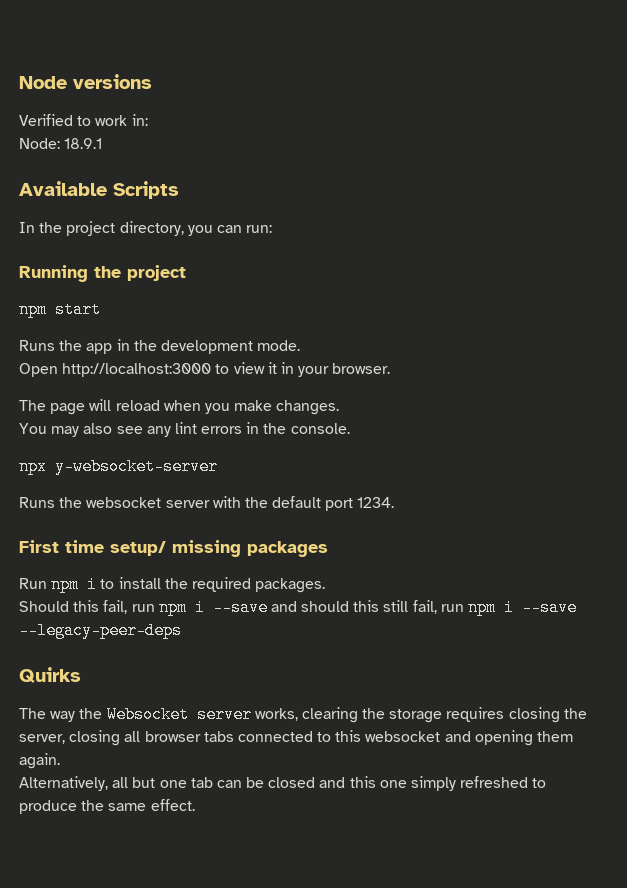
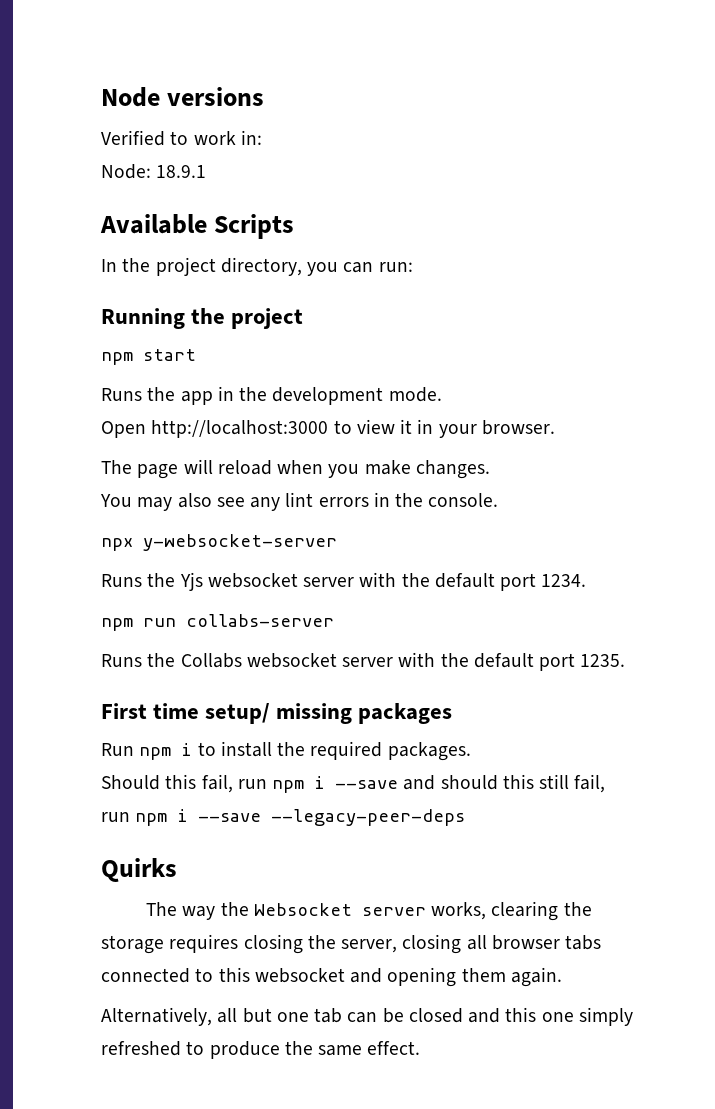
(83, 502) none -> [179,572,203,591] Yjs
(395, 502) none -> [101,614,334,631] [101,652,626,671] // npm run collabs-server // Runs the Collabs websocket server with the default port 1235.

